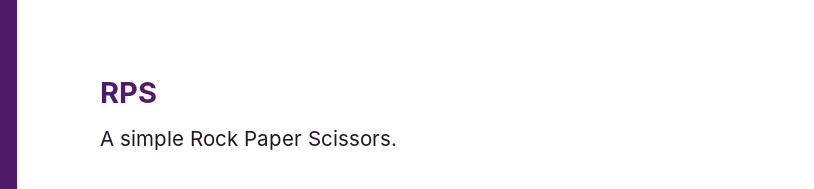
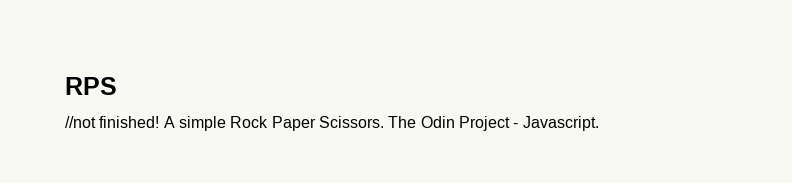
(157, 92) none -> [65,116,160,128] //not finished!
(397, 137) none -> [388,116,599,131] The Odin Project - Javascript.

